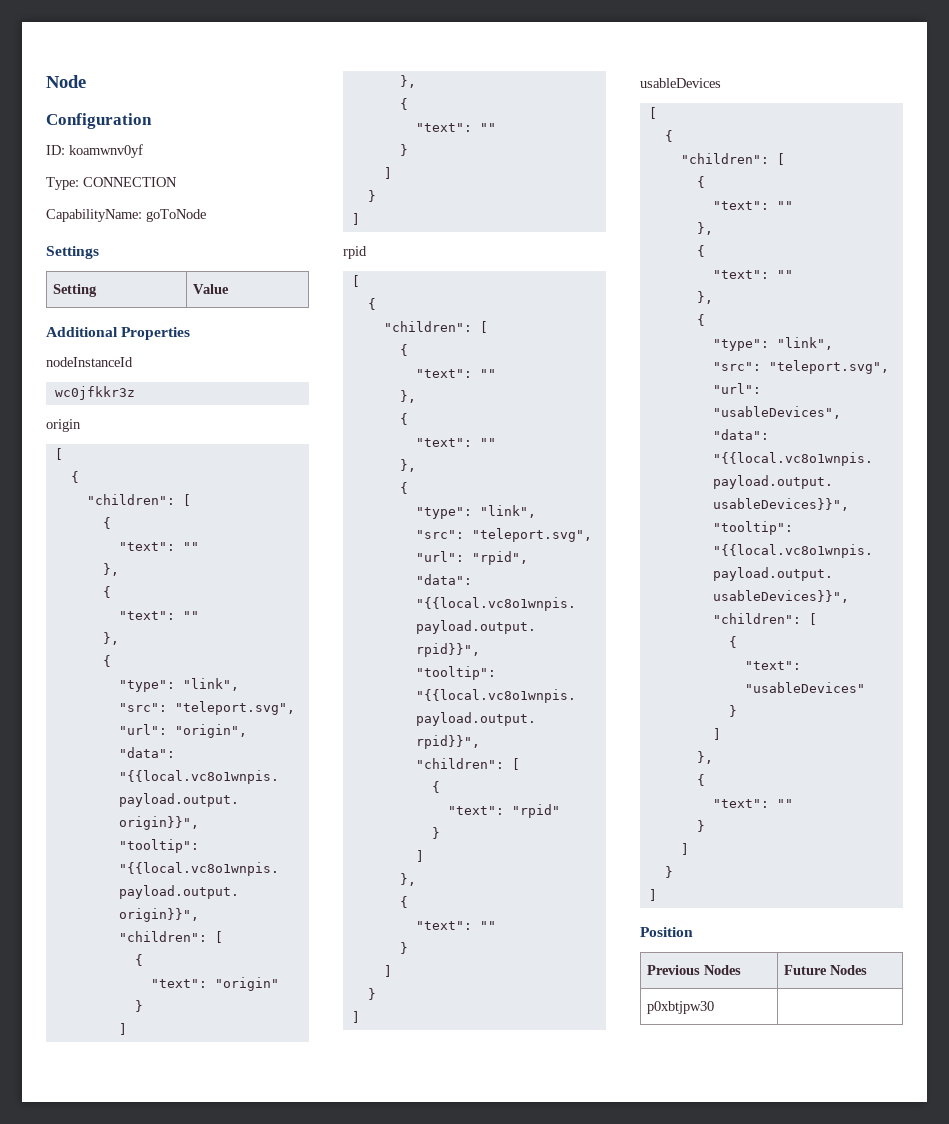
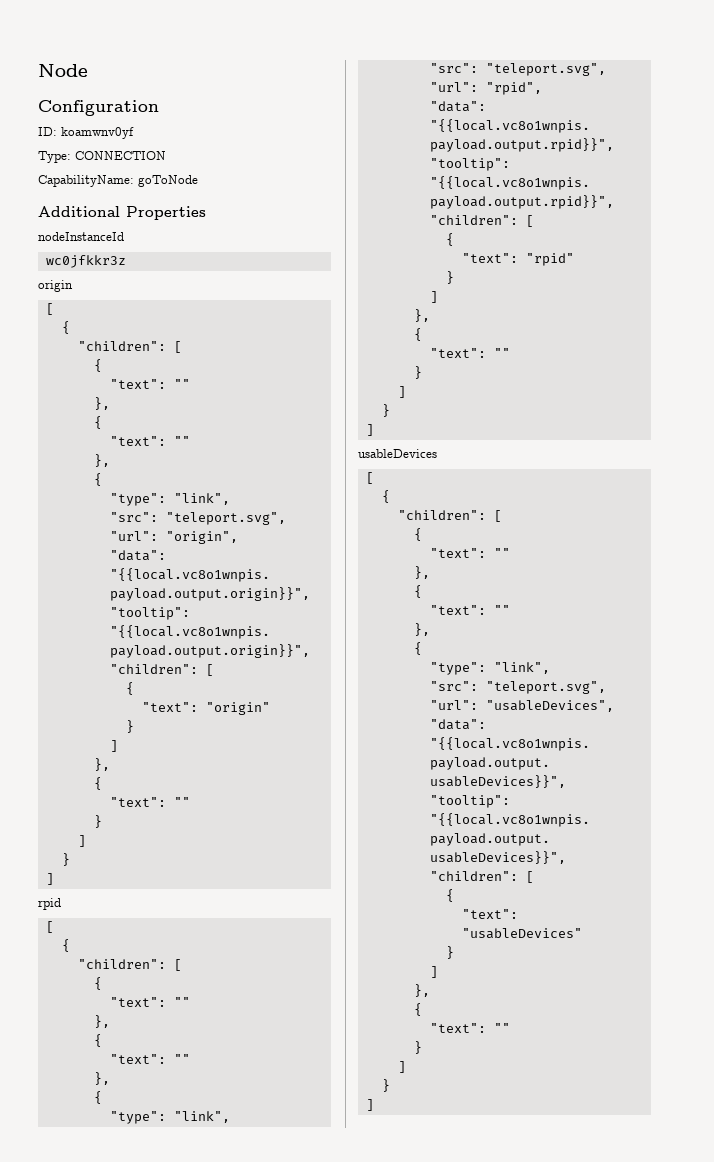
[46,246,99,259] [53,284,98,297] [193,284,230,294] // Settings // Setting | Value -> (198, 181) none
[640,927,693,937] [647,965,742,975] [784,965,868,975] [647,1001,715,1014] // Position // Previous Nodes | Future Nodes // p0xbtjpw30 | -> (374, 1105) none

